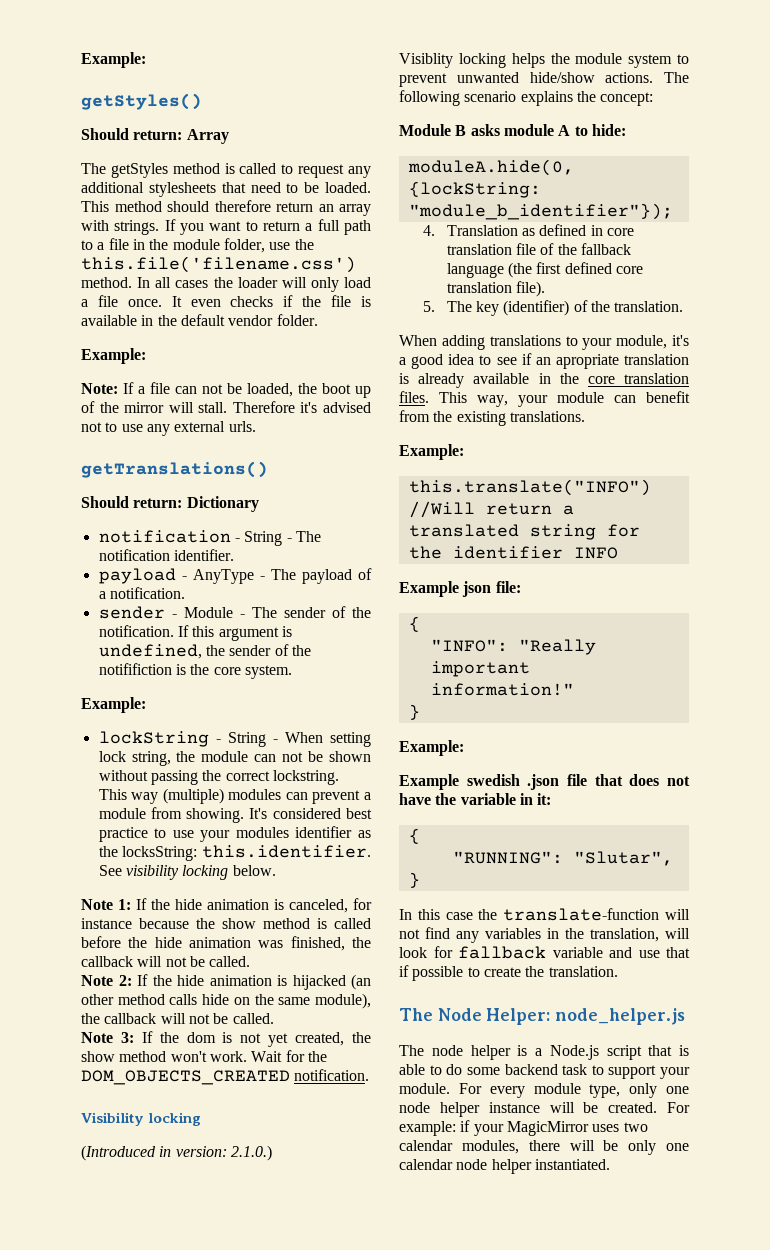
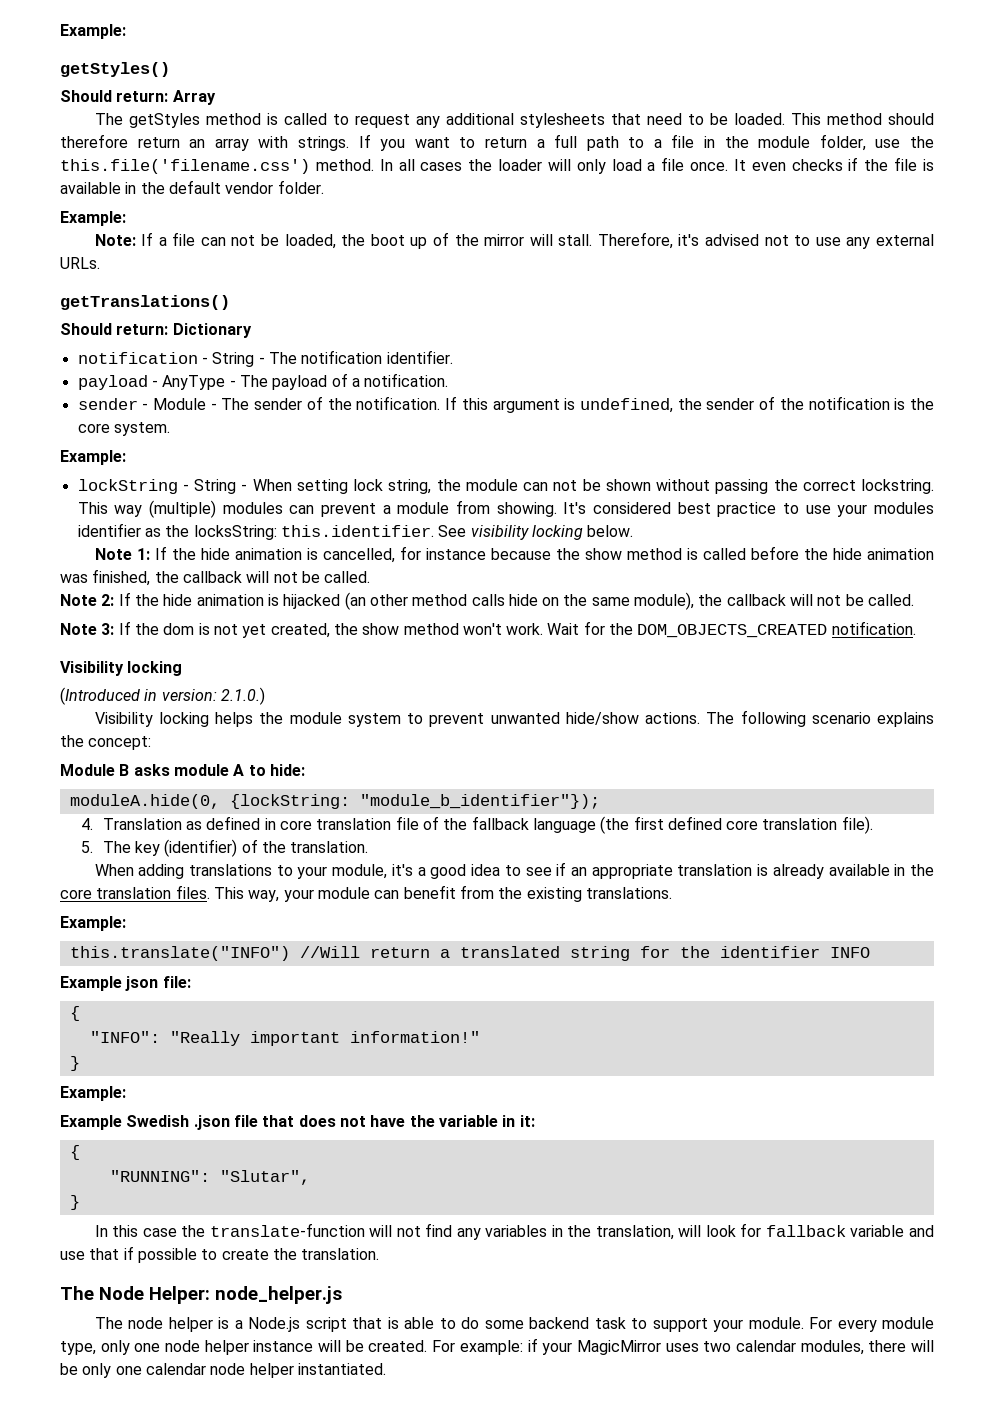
[232,401,295,413] Therefore -> [597,232,673,249] Therefore,
[228,421,256,432] urls. -> [60,257,100,269] URLs.
[98,663,172,675] notififiction -> [808,396,890,410] notification
[289,899,348,913] canceled, -> [322,548,395,563] cancelled,
[399,53,453,68] Visiblity -> [94,712,153,727] Visibility
[555,354,619,369] apropriate -> [591,864,673,879] appropriate
[466,774,520,786] swedish -> [126,1115,190,1127] Swedish

